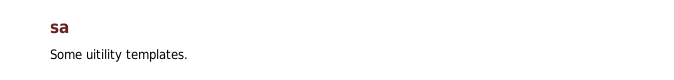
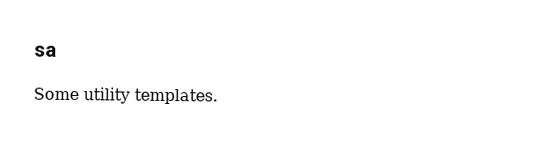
[86,49,122,62] uitility -> [83,87,130,104] utility

